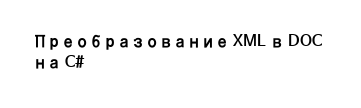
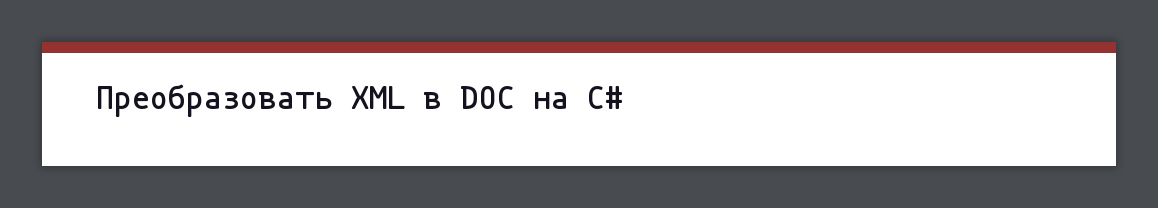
[33,34,229,50] Преобразование -> [96,84,333,117] Преобразовать

